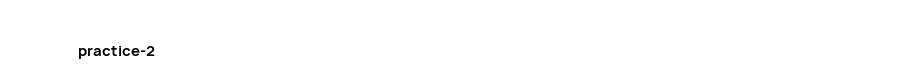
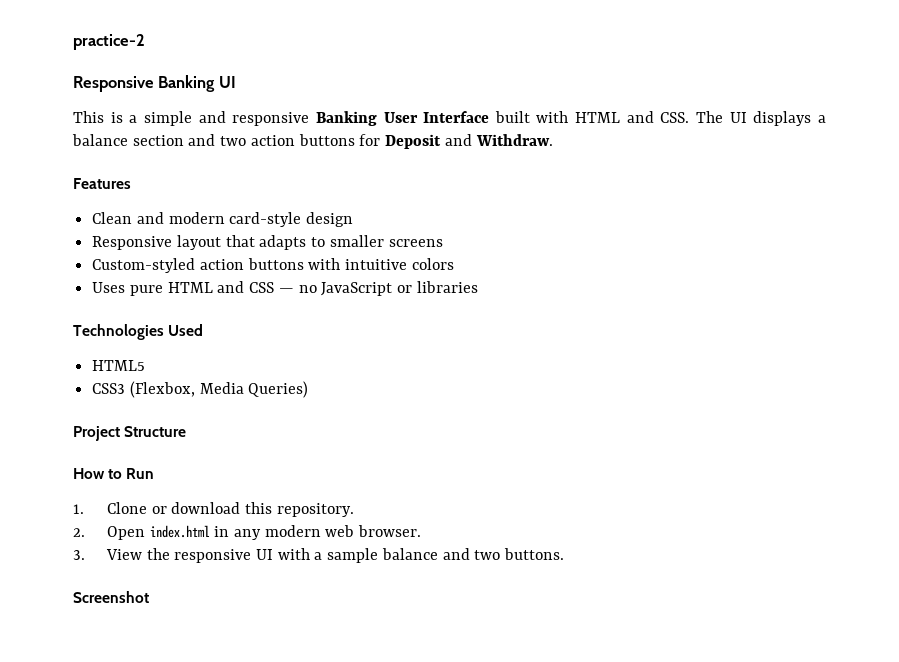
(155, 52) none -> [73,75,236,92] [73,111,826,126] [72,134,553,149] [73,178,131,189] [92,212,354,227] [92,235,443,250] [92,258,454,273] [92,281,478,296] [73,324,204,340] [92,360,146,371] [92,381,309,398] [73,426,187,441] [73,468,155,479] [73,502,354,517] [73,525,422,540] [73,548,565,563] [73,591,149,603] // Responsive Banking UI // This is a simple and responsive Banking User Interface built with HTML and CSS. The UI displays a balance section and two action buttons for Deposit and Withdraw. // Features // Clean and modern card-style design // Responsive layout that adapts to smaller screens // Custom-styled action buttons with intuitive colors // Uses pure HTML and CSS — no JavaScript or libraries // Technologies Used // HTML5 // CSS3 (Flexbox, Media Queries) // Project Structure // How to Run // 1. Clone or download this repository. // 2. Open index.html in any modern web browser. // 3. View the responsive UI with a sample balance and two buttons. // Screenshot

